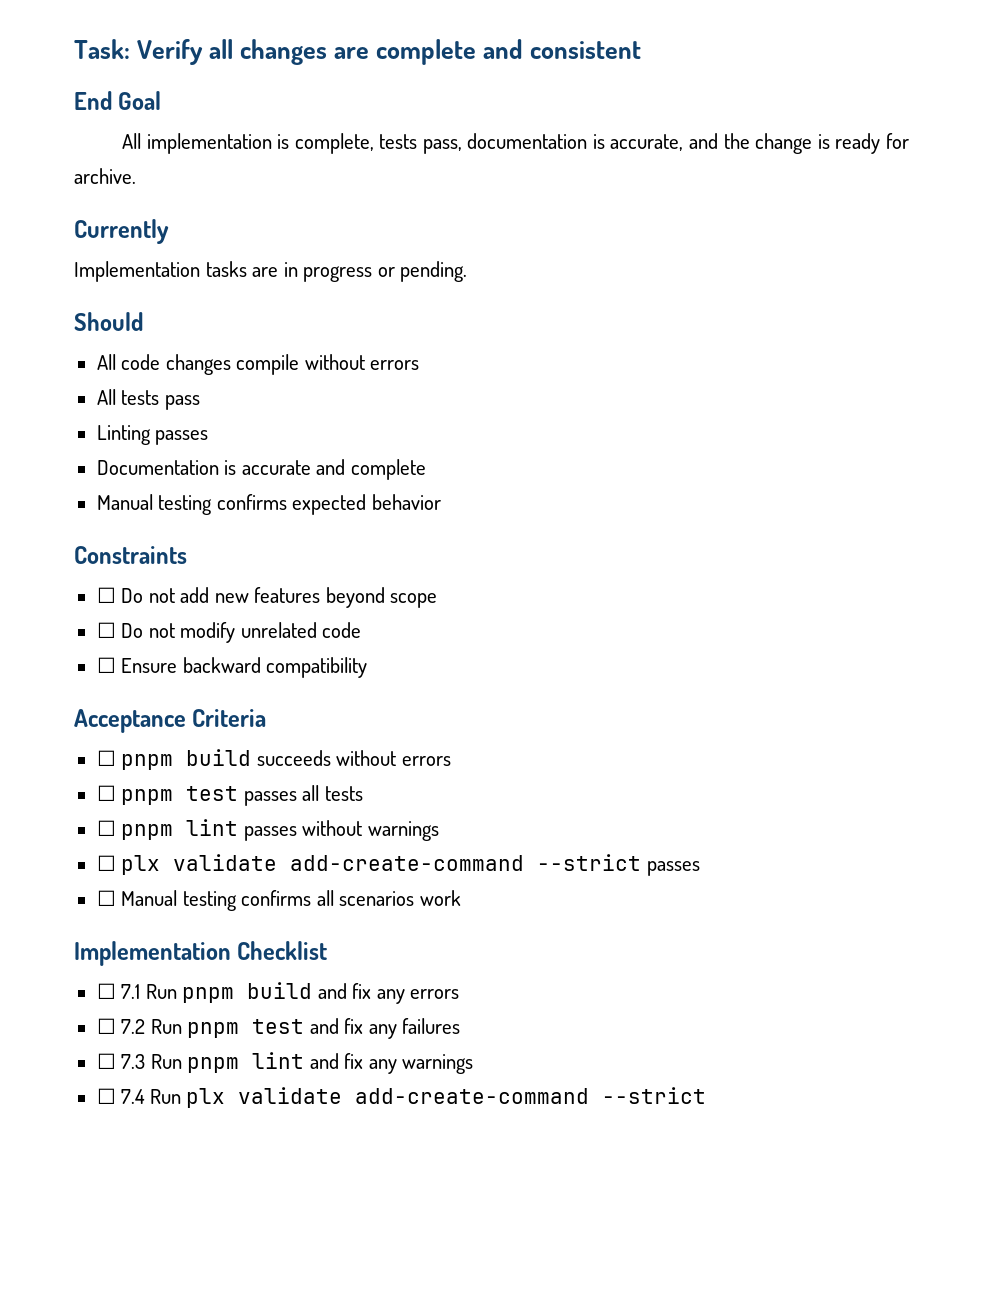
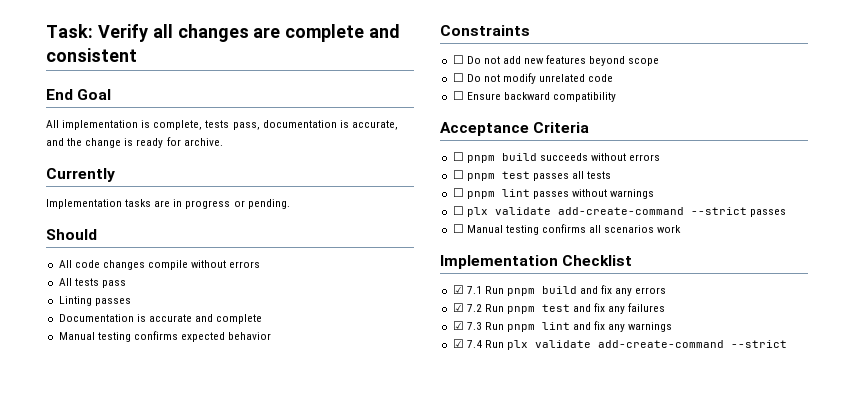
[96,983,116,999] ☐ -> [452,285,464,294] ☑
[96,1018,116,1034] ☐ -> [452,303,464,312] ☑
[96,1053,116,1069] ☐ -> [452,321,464,330] ☑
[96,1088,116,1104] ☐ -> [452,339,464,348] ☑

